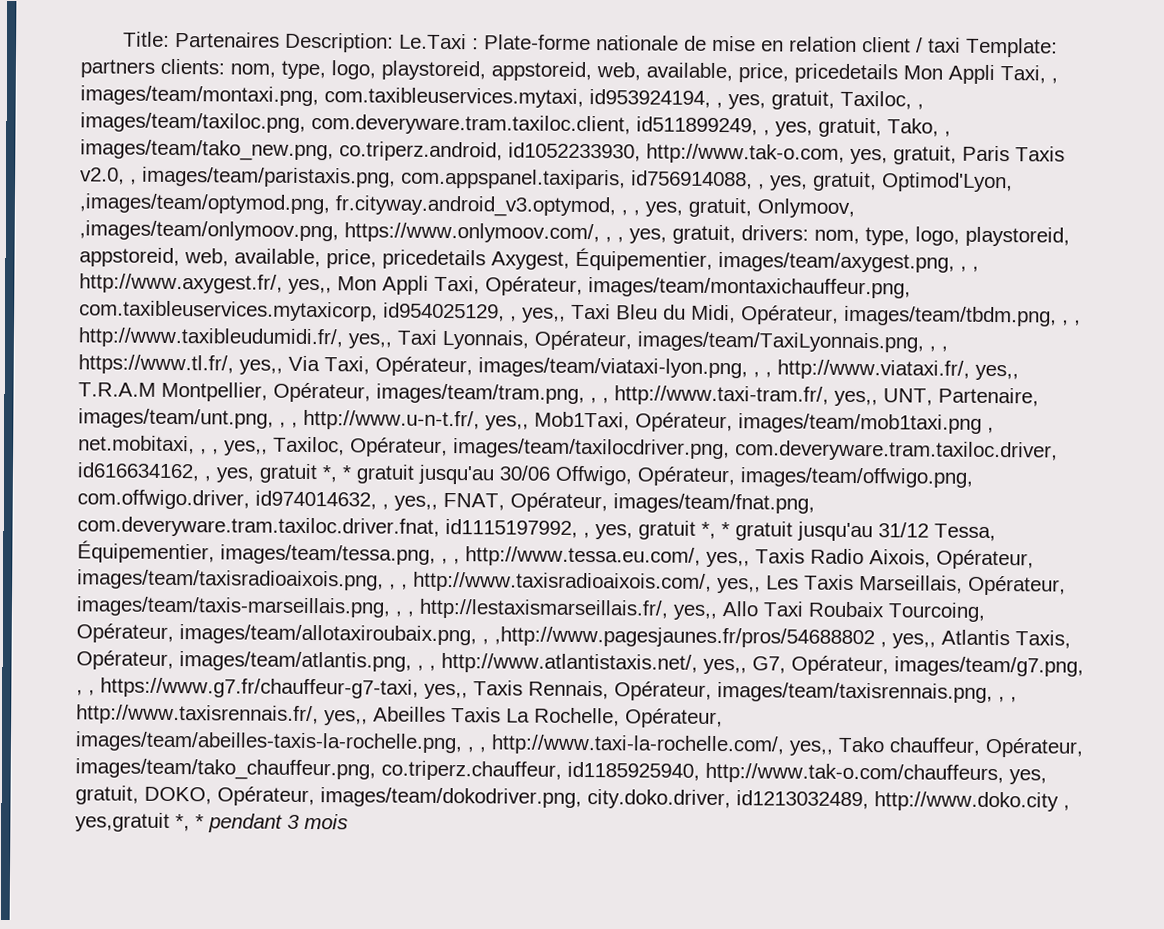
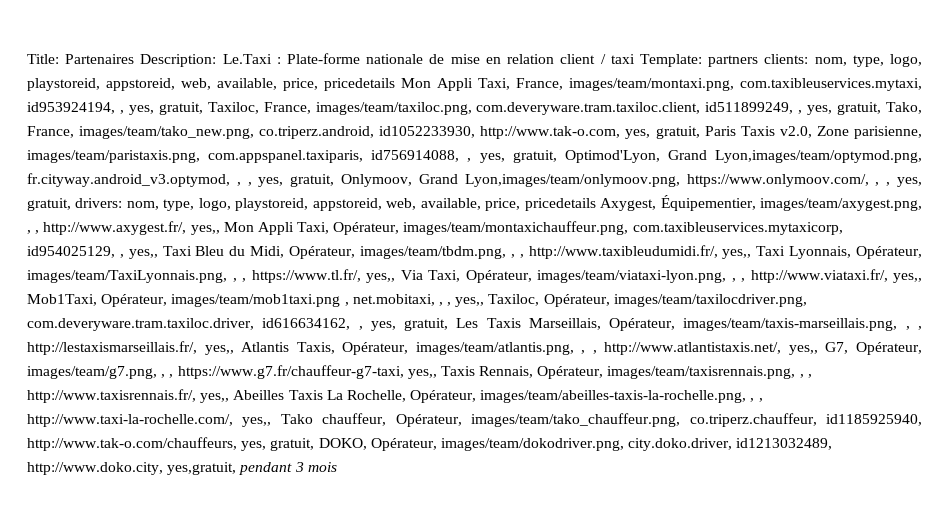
[1051,77,1058,84] , -> [516,78,563,90] France,
[917,103,924,110] , -> [263,102,311,114] France,
[944,130,951,137] , -> [27,126,74,138] France,
[130,178,137,185] , -> [816,126,923,139] Zone parisienne,
[79,193,330,215] ,images/team/optymod.png, -> [667,150,922,163] Grand Lyon,images/team/optymod.png,
[79,220,339,242] ,images/team/onlymoov.png, -> [418,174,680,187] Grand Lyon,images/team/onlymoov.png,
[78,381,1039,407] [78,408,529,431] T.R.A.M Montpellier, Opérateur, images/team/tram.png, , , http://www.taxi-tram.fr/, yes,, UNT, Partenaire, images/team/unt.png, , , http://www.u-n-t.fr/, yes,, -> (922, 278) none
[259,463,973,488] [77,489,815,514] [77,516,996,542] [77,540,1034,570] [77,569,761,594] gratuit *, * gratuit jusqu'au 30/06 Offwigo, Opérateur, images/team/offwigo.png, com.offwigo.driver, id974014632, , yes,, FNAT, Opérateur, images/team/fnat.png, com.deveryware.tram.taxiloc.driver.fnat, id1115197992, , yes, gratuit *, * gratuit jusqu'au 31/12 Tessa, Équipementier, images/team/tessa.png, , , http://www.tessa.eu.com/, yes,, Taxis Radio Aixois, Opérateur, images/team/taxisradioaixois.png, , , http://www.taxisradioaixois.com/, yes,, -> [404,318,449,331] gratuit,
[722,601,985,622] [76,623,936,649] Allo Taxi Roubaix Tourcoing, Opérateur, images/team/allotaxiroubaix.png, , ,http://www.pagesjaunes.fr/pros/54688802 , yes,, -> (234, 350) none
[874,791,1070,812] [75,812,204,832] http://www.doko.city , yes,gratuit *, * -> [27,462,237,475] http://www.doko.city, yes,gratuit,

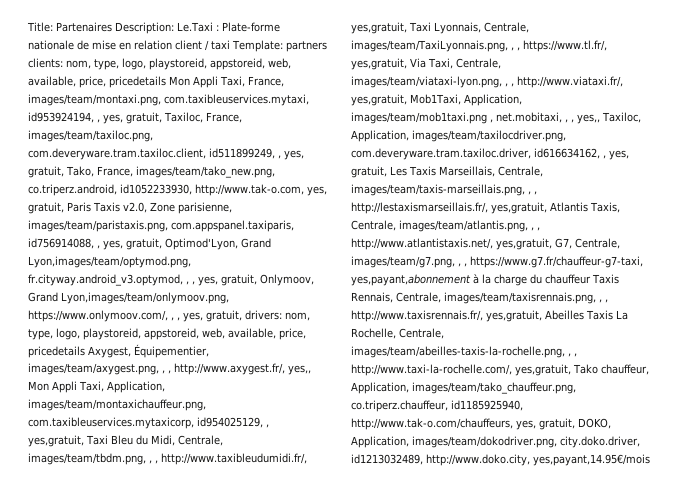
[333,222,400,235] Opérateur, -> [106,381,165,393] Application,
[128,249,158,259] yes,, -> [28,435,84,447] yes,gratuit,
[289,246,356,259] Opérateur, -> [177,435,223,446] Centrale,
[722,249,752,259] yes,, -> [351,22,407,34] yes,gratuit,
[856,246,923,259] Opérateur, -> [483,22,529,33] Centrale,
[366,273,395,283] yes,, -> [351,58,407,70] yes,gratuit,
[465,270,532,283] Opérateur, -> [455,58,501,69] Centrale,
[893,273,922,283] [27,294,168,307] yes,, Mob1Taxi, Opérateur, -> [351,94,522,106] yes,gratuit, Mob1Taxi, Application,
[543,294,610,307] Opérateur, -> [351,130,409,142] Application,
[609,318,676,331] Opérateur, -> [497,166,543,177] Centrale,
[204,345,234,355] yes,, -> [491,202,547,214] yes,gratuit,
[342,342,409,355] Opérateur, -> [351,220,396,231] Centrale,
[788,342,922,355] yes,, G7, Opérateur, -> [496,238,620,250] yes,gratuit, G7, Centrale,
[407,369,437,379] yes,, -> [351,274,591,286] yes,payant,abonnement à la charge du chauffeur
[537,366,604,379] Opérateur, -> [396,292,441,303] Centrale,
[200,393,230,403] yes,, -> [486,310,542,322] yes,gratuit,
[410,390,477,403] Opérateur, -> [399,328,444,339] Centrale,
[242,417,272,427] yes,, -> [515,364,571,376] yes,gratuit,
[395,414,462,427] Opérateur, -> [351,382,409,394] Application,
[370,438,437,451] Opérateur, -> [351,436,409,448] Application,
[167,462,337,475] yes,gratuit, pendant 3 mois -> [533,454,650,466] yes,payant,14.95€/mois

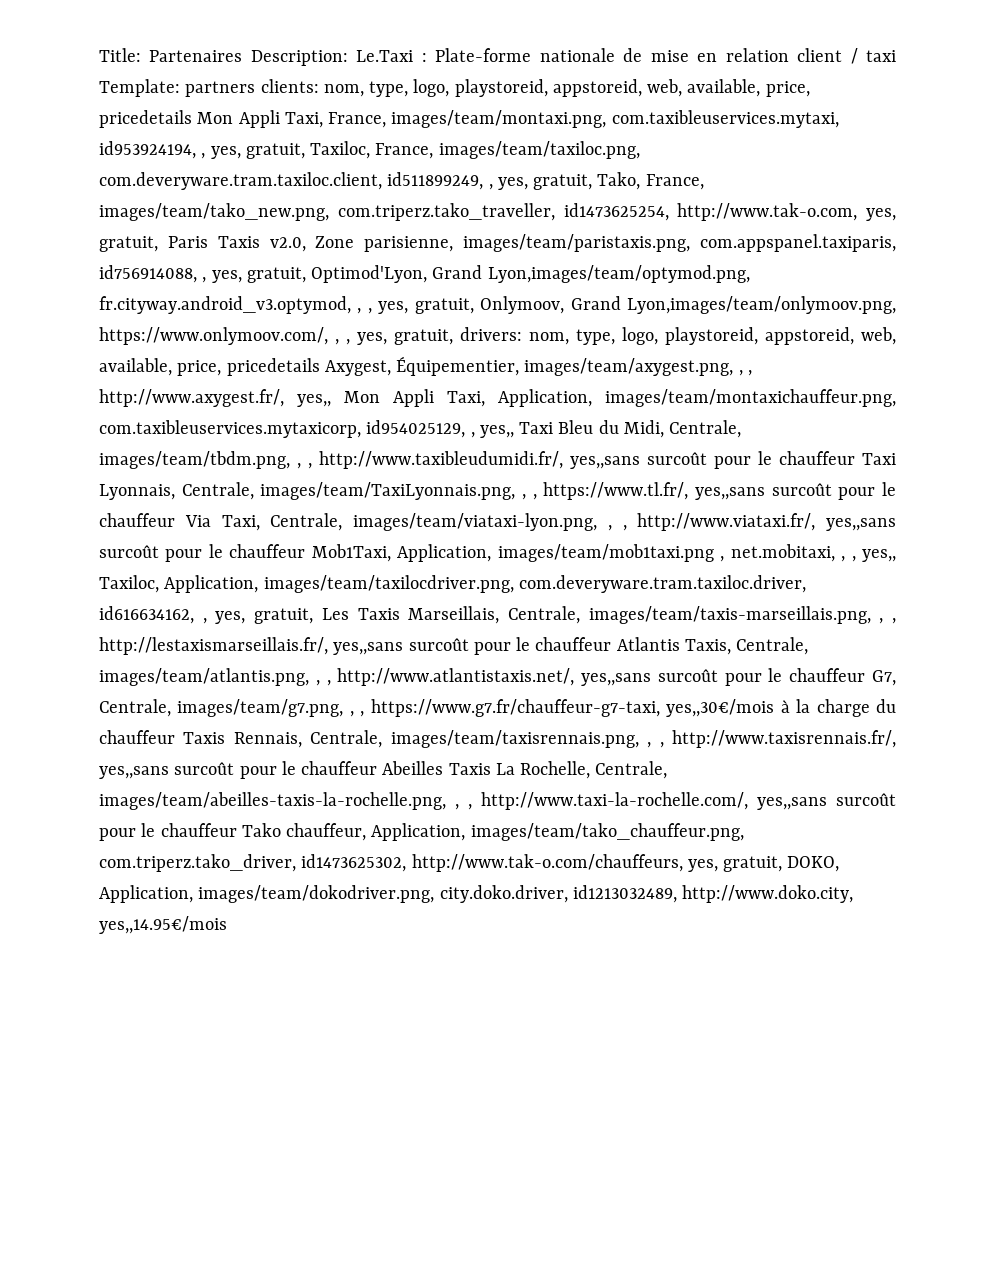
[28,184,192,196] co.triperz.android, id1052233930, -> [337,203,669,221] com.triperz.tako_traveller, id1473625254,
[28,435,84,447] yes,gratuit, -> [479,425,514,438] yes,,
[351,22,407,34] yes,gratuit, -> [570,451,855,469] yes,,sans surcoût pour le chauffeur
[351,58,407,70] yes,gratuit, -> [695,482,896,500] [99,513,175,527] yes,,sans surcoût pour le chauffeur
[351,94,407,106] yes,gratuit, -> [826,518,896,531] [99,544,306,562] yes,,sans surcoût pour le chauffeur
[491,202,547,214] yes,gratuit, -> [333,637,612,655] yes,,sans surcoût pour le chauffeur
[496,238,552,250] yes,gratuit, -> [581,668,866,686] yes,,sans surcoût pour le chauffeur
[351,274,471,286] yes,payant,abonnement -> [666,699,775,717] yes,,30€/mois
[486,310,542,322] yes,gratuit, -> [99,761,378,779] yes,,sans surcoût pour le chauffeur
[515,364,571,376] yes,gratuit, -> [757,793,896,810] [99,823,237,841] yes,,sans surcoût pour le chauffeur
[351,400,523,412] co.triperz.chauffeur, id1185925940, -> [99,854,407,872] com.triperz.tako_driver, id1473625302,
[533,454,650,466] yes,payant,14.95€/mois -> [99,916,227,934] yes,,14.95€/mois

